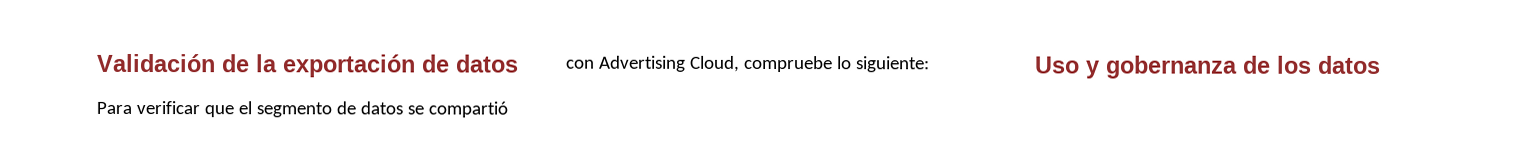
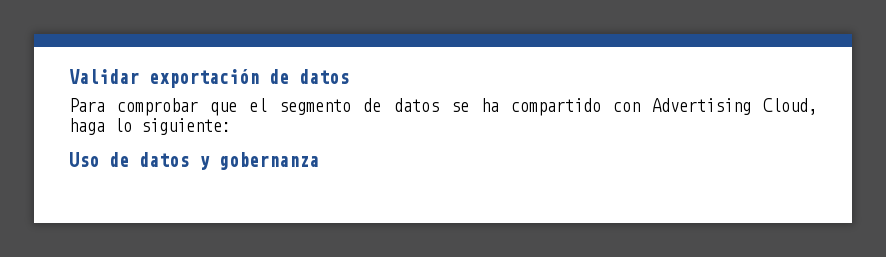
[97,53,278,73] Validación de la -> [69,69,139,84] Validar
[135,101,200,115] verificar -> [117,98,199,116] comprobar
[427,101,508,118] compartió -> [480,98,601,116] ha compartido
[743,55,833,73] compruebe -> [69,118,105,135] haga
[1085,55,1381,79] y gobernanza de los datos -> [109,152,319,170] de datos y gobernanza

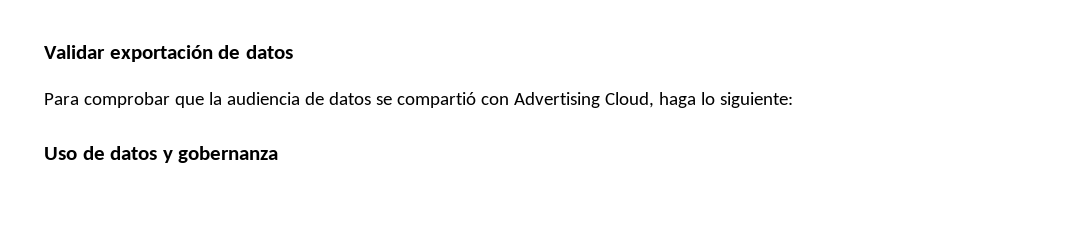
[249,98,352,115] el segmento -> [208,92,300,105] la audiencia
[480,98,601,116] ha compartido -> [396,92,476,108] compartió

